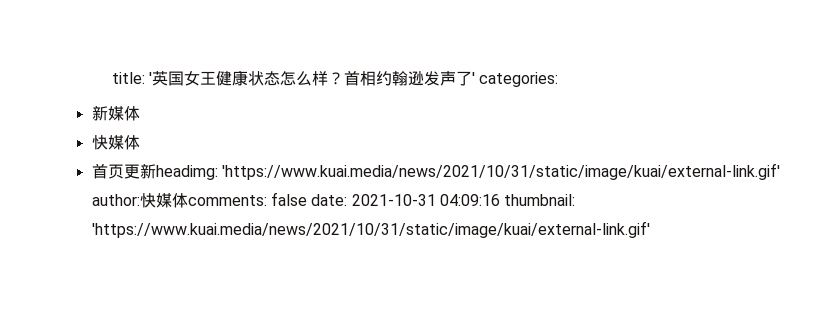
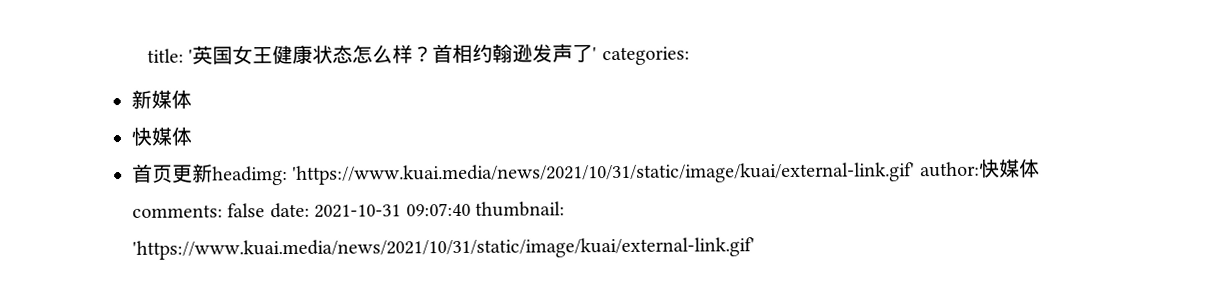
[439,194,500,206] 04:09:16 -> [405,202,471,217] 09:07:40

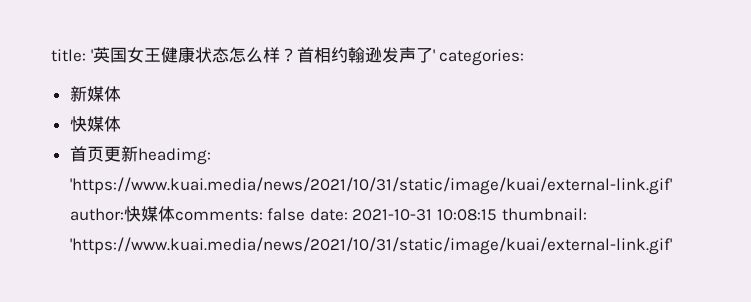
[405,202,471,217] 09:07:40 -> [437,209,498,221] 10:08:15

